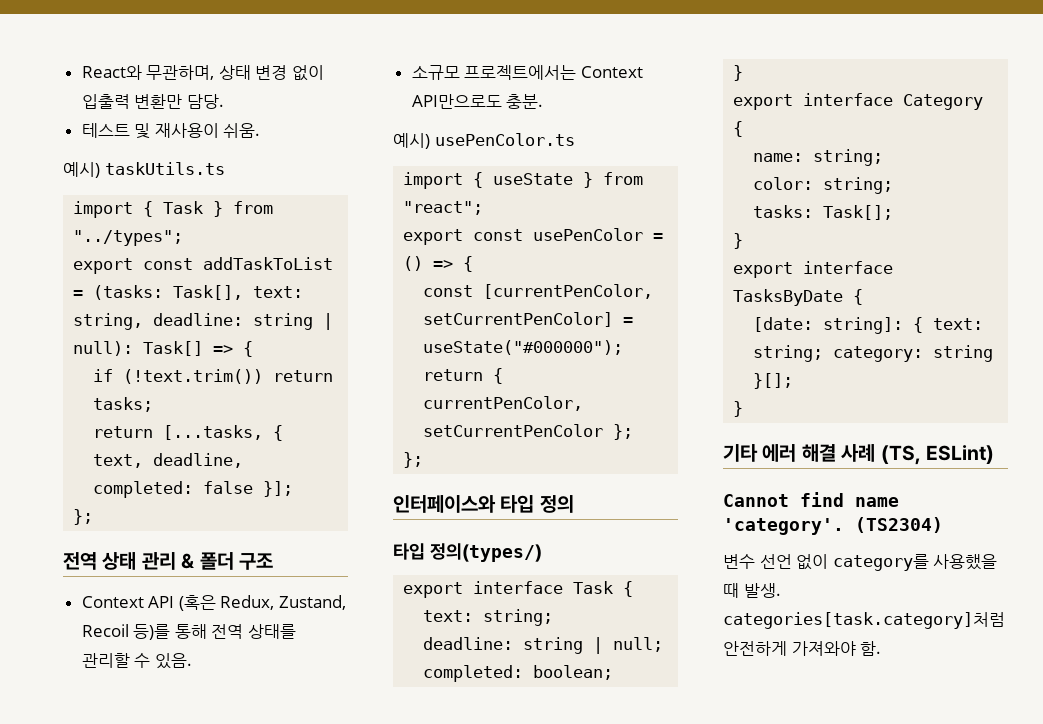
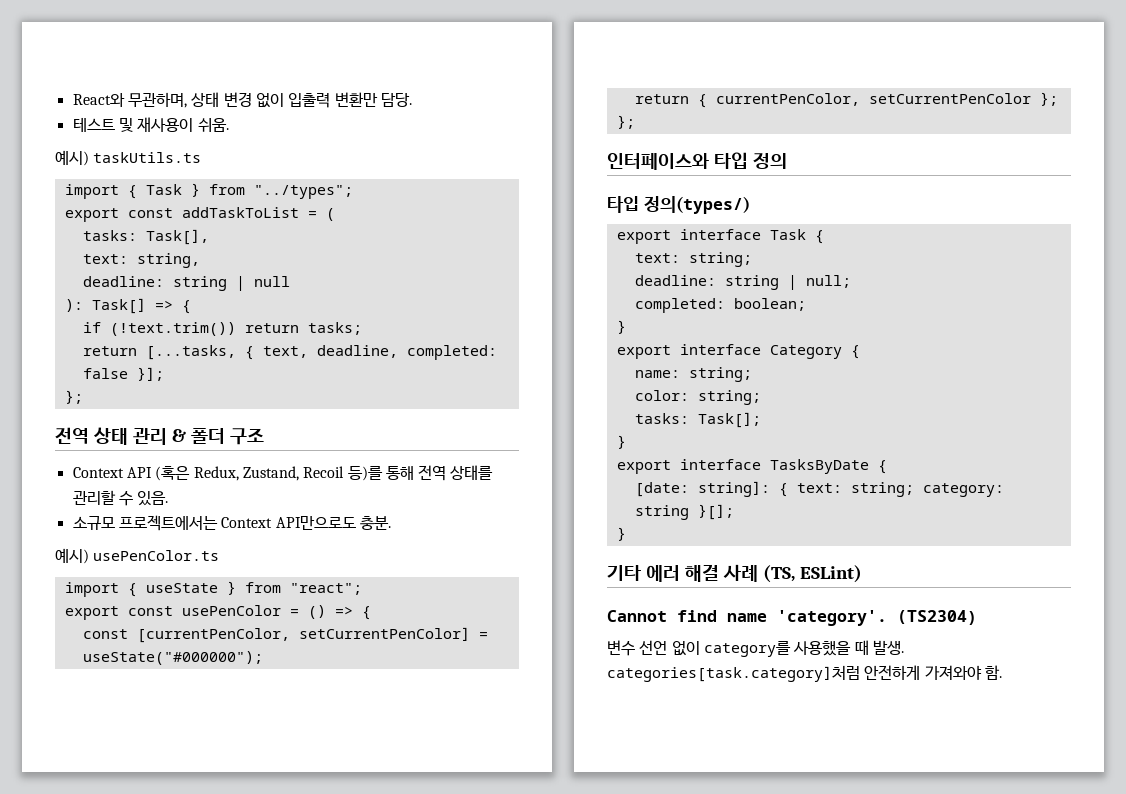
[93,285,164,300] (tasks: -> [325,208,335,221] [82,230,137,241] ( // tasks:
(244, 292) none -> (209, 237) //
[153,313,334,330] [73,341,134,356] deadline: string | null): -> [82,276,290,291] [64,299,83,312] // deadline: string | null // ):

